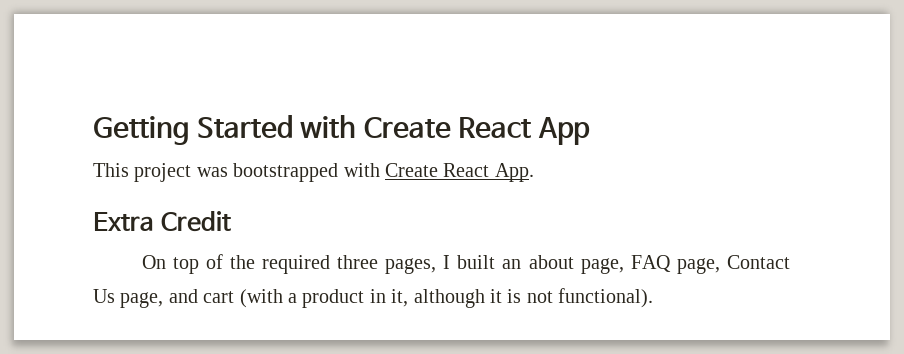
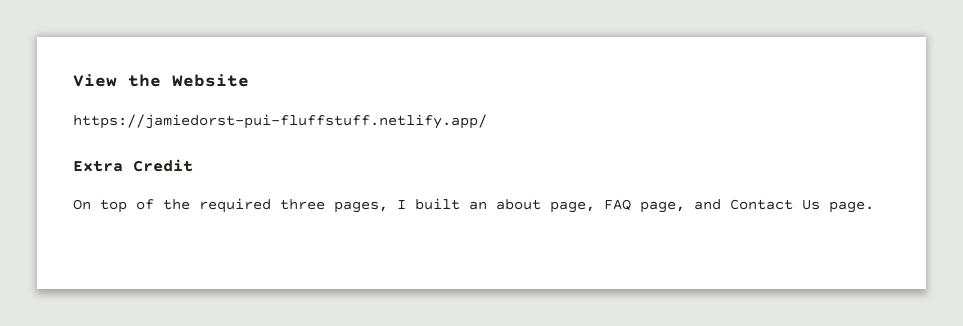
[93,115,590,145] [93,163,534,182] Getting Started with Create React App // This project was bootstrapped with Create React App. -> [73,74,249,87] [73,114,487,129] View the Website // https://jamiedorst-pui-fluffstuff.netlify.app/
(720, 266) none -> [694,199,721,210] and
[120,288,654,308] page, and cart (with a product in it, although it is not functional). -> [829,201,874,213] page.

